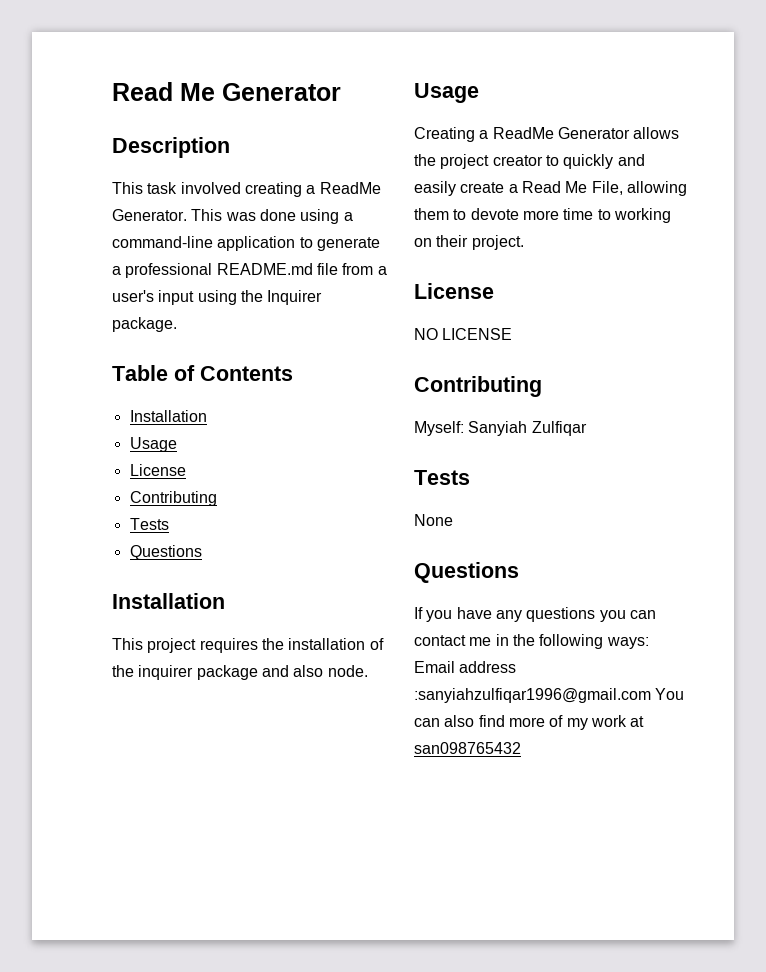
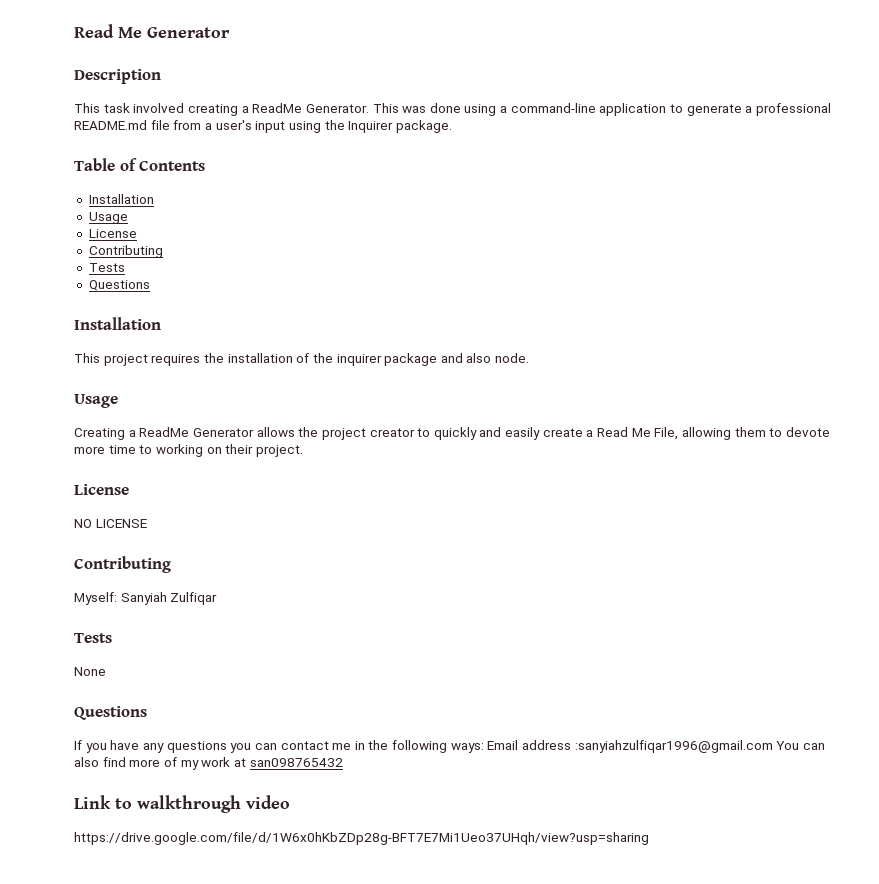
(521, 748) none -> [74,795,290,813] [74,832,649,845] // Link to walkthrough video // https://drive.google.com/file/d/1W6x0hKbZDp28g-BFT7E7Mi1Ueo37UHqh/view?usp=sharing

